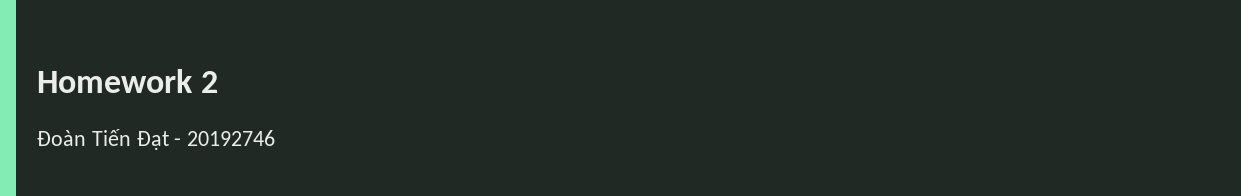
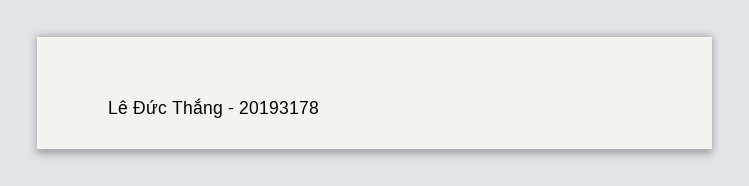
[37,69,219,93] [37,129,276,150] Homework 2 // Đoàn Tiến Đạt - 20192746 -> [108,98,319,118] Lê Đức Thắng - 20193178

